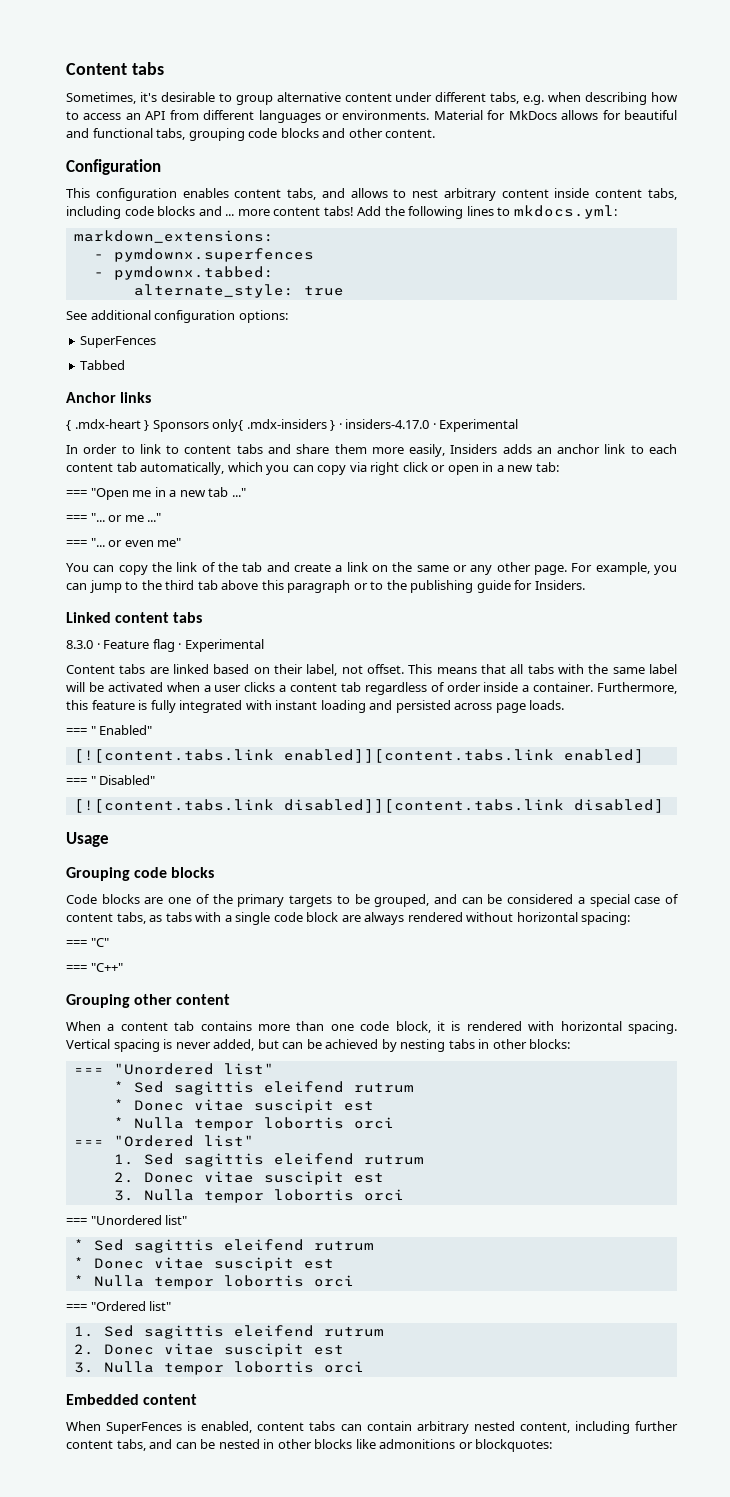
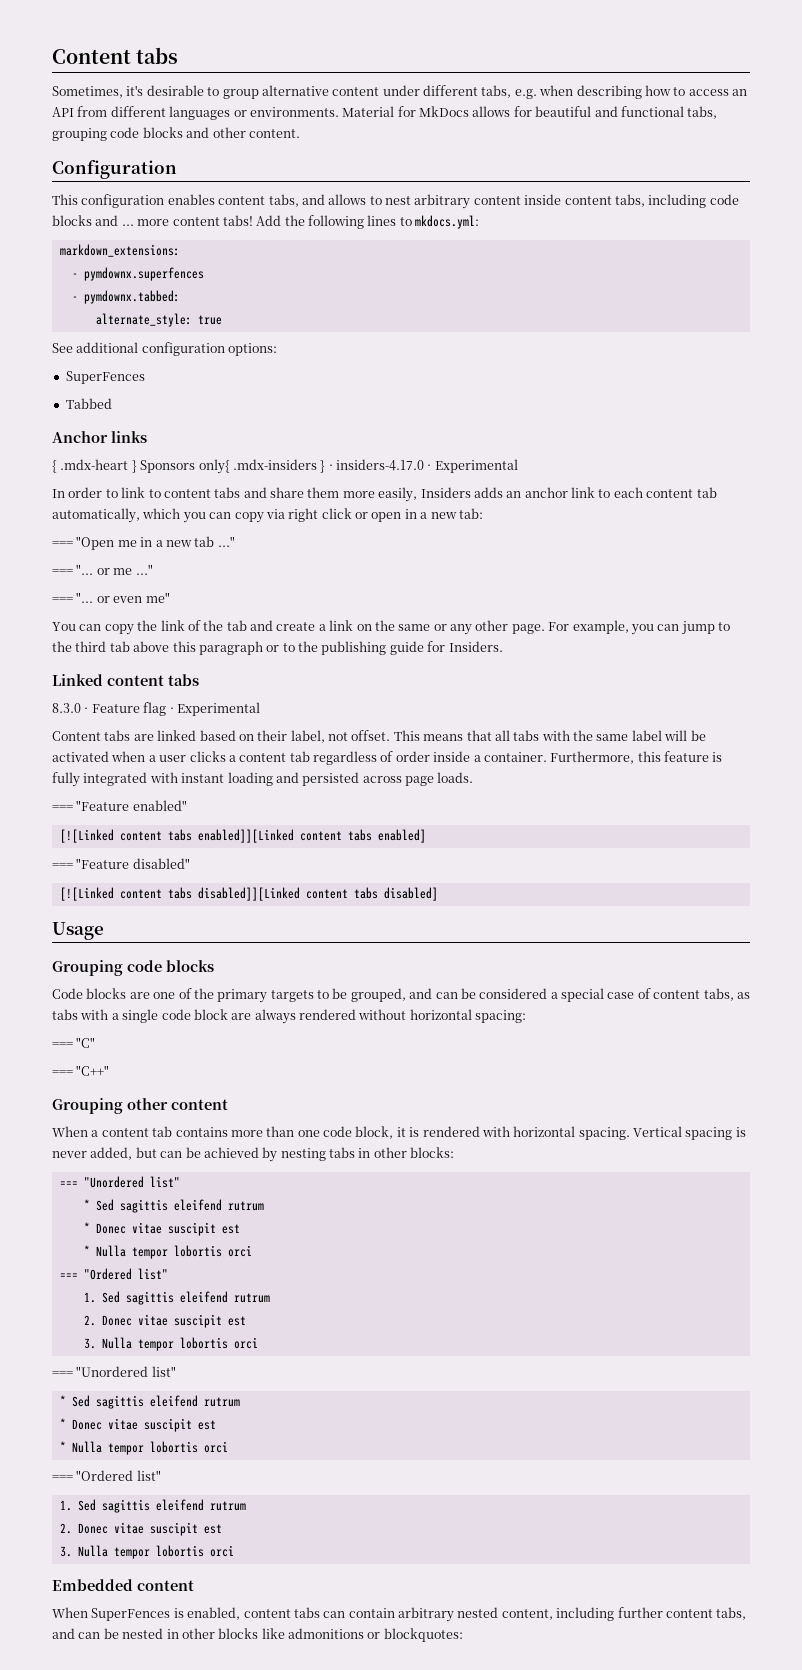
[90,725,153,735] [73,749,644,763] [66,775,156,785] [73,799,564,813] " Enabled" // [![content.tabs.link enabled]][content.tabs.link enabled] // === " Disabled" // [![content.tabs.link disabled]][content.tabs.link -> [76,800,187,811] [59,829,426,843] [52,858,190,869] [59,887,378,901] "Feature enabled" // [![Linked content tabs enabled]][Linked content tabs enabled] // === "Feature disabled" // [![Linked content tabs disabled]][Linked content tabs

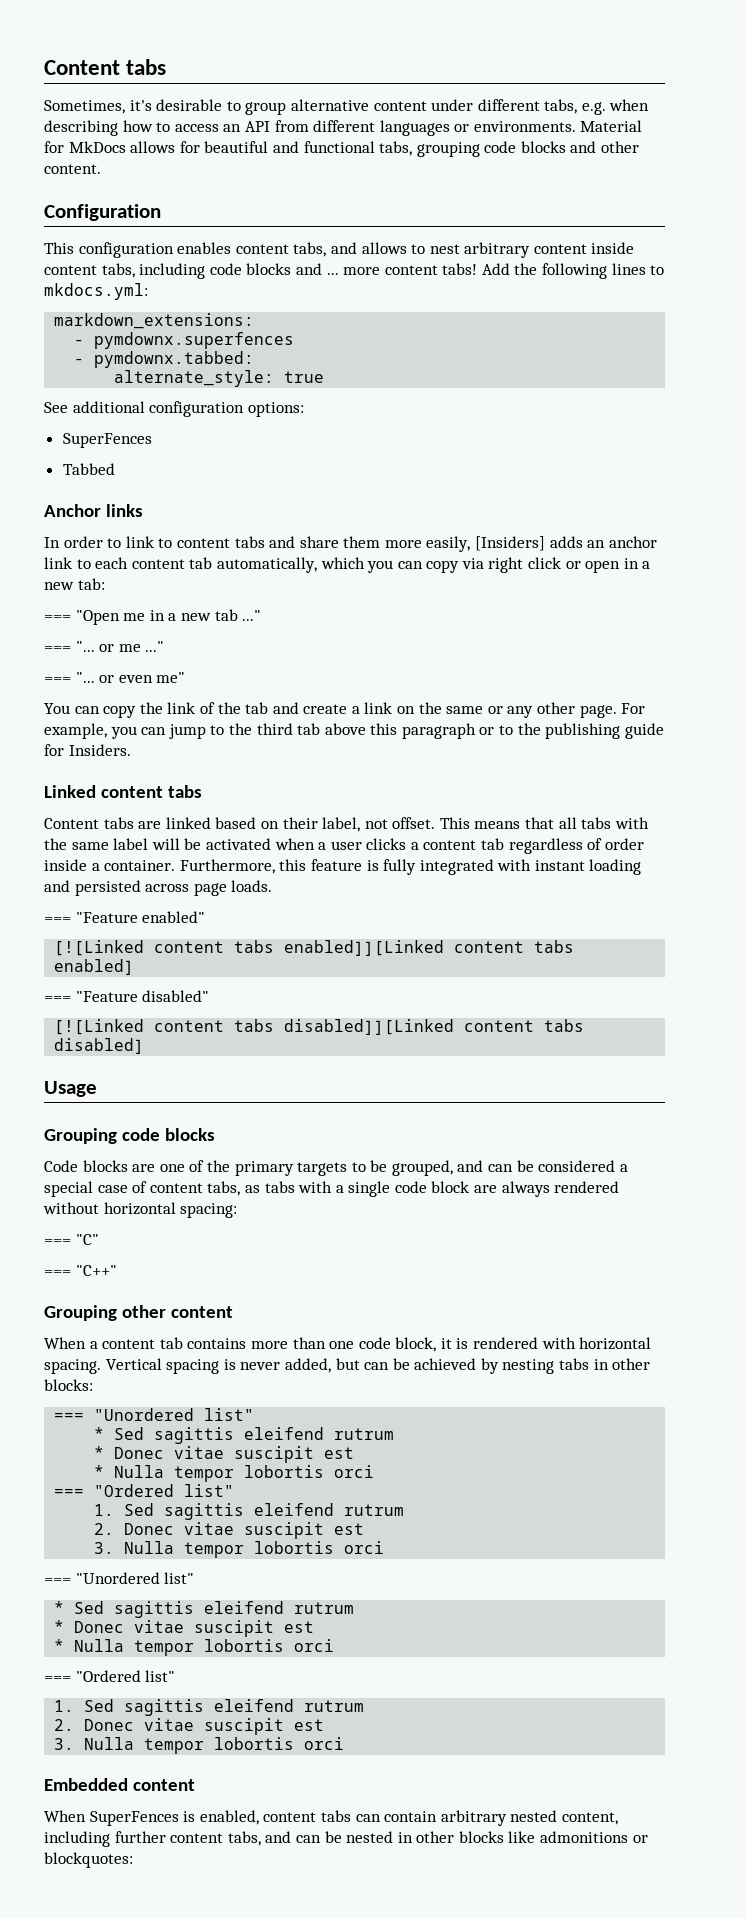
[52,459,518,474] // { .mdx-heart } Sponsors only{ .mdx-insiders } · insiders-4.17.0 · Experimental -> (144, 510) none
[420,487,471,498] Insiders -> [475,536,546,551] [Insiders]
[52,702,260,716] // 8.3.0 · Feature flag · Experimental -> (203, 791) none

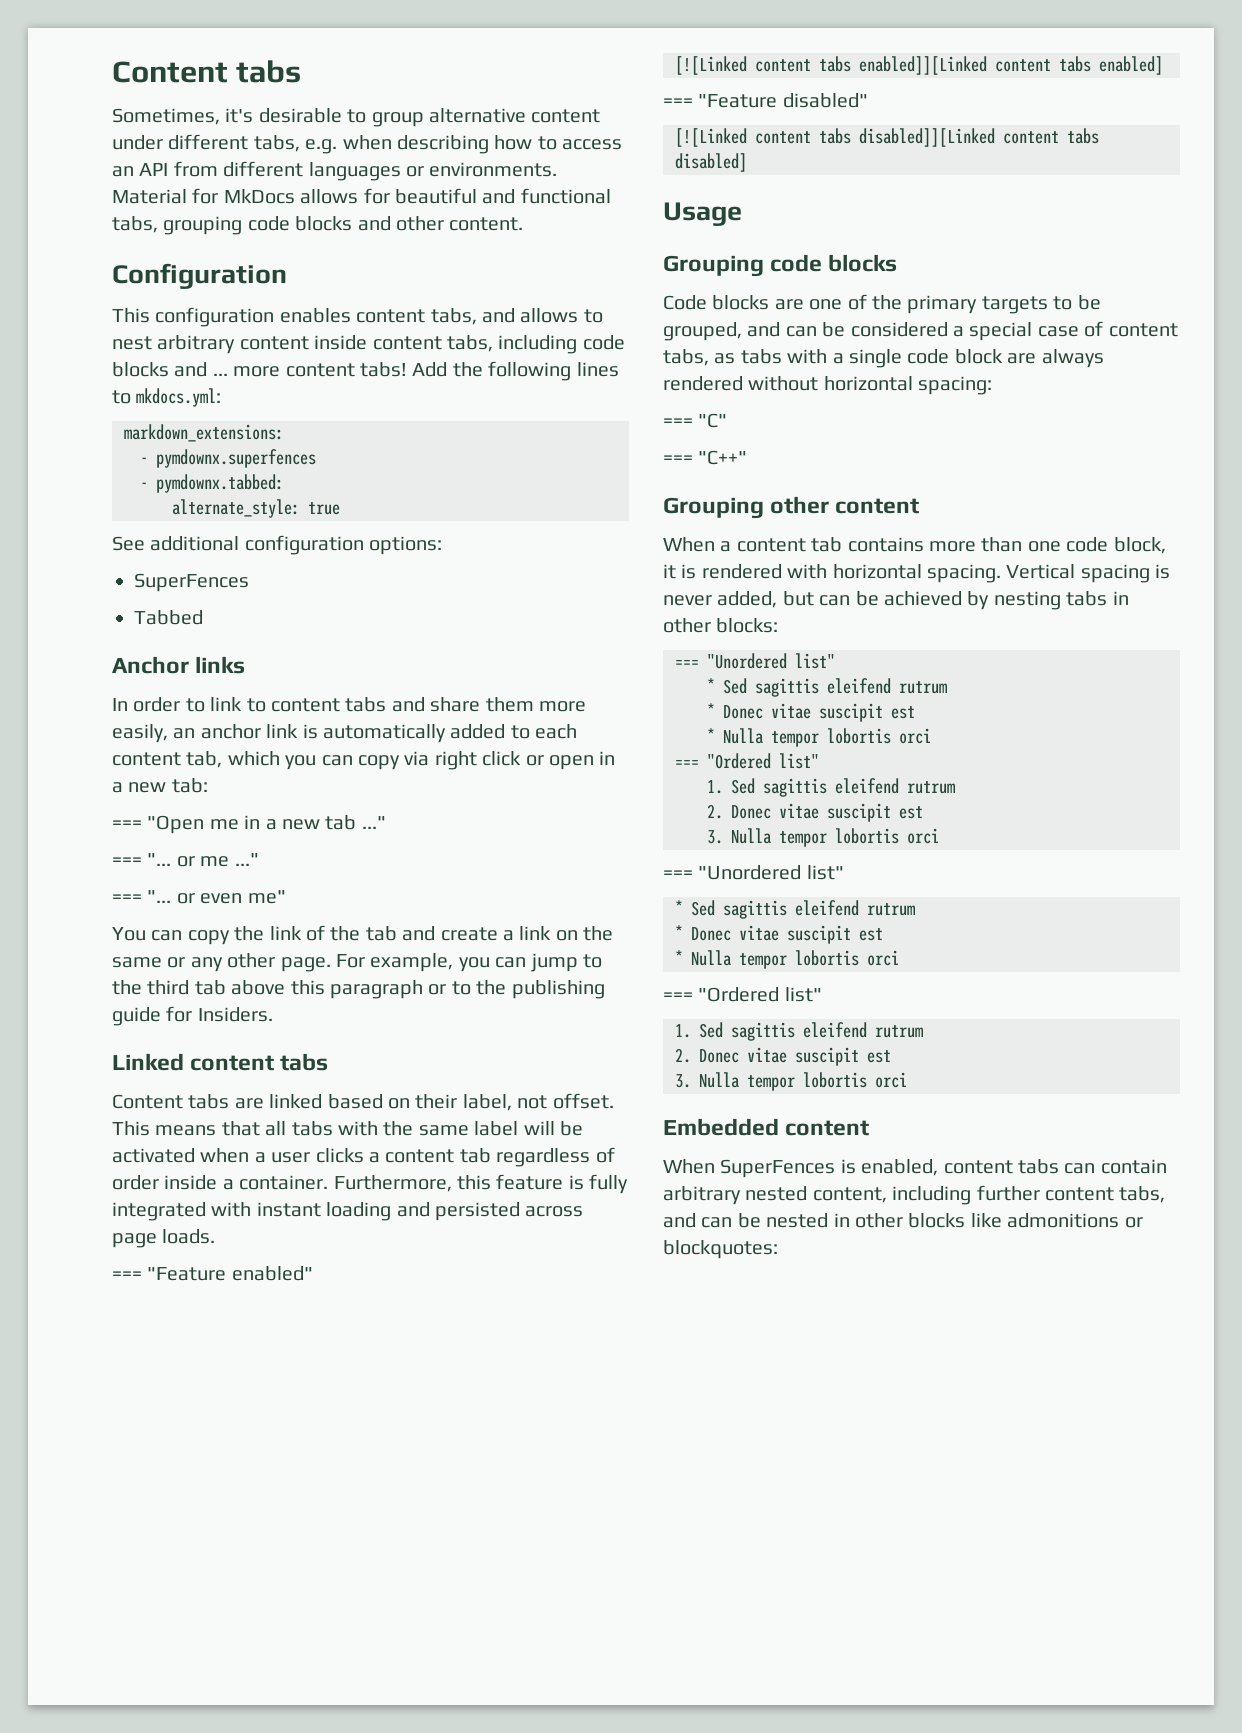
[475,536,583,551] [Insiders] adds -> (168, 733) none
(72, 563) none -> [302,724,506,743] is automatically added
[189,557,317,573] tab automatically, -> [186,751,223,768] tab,

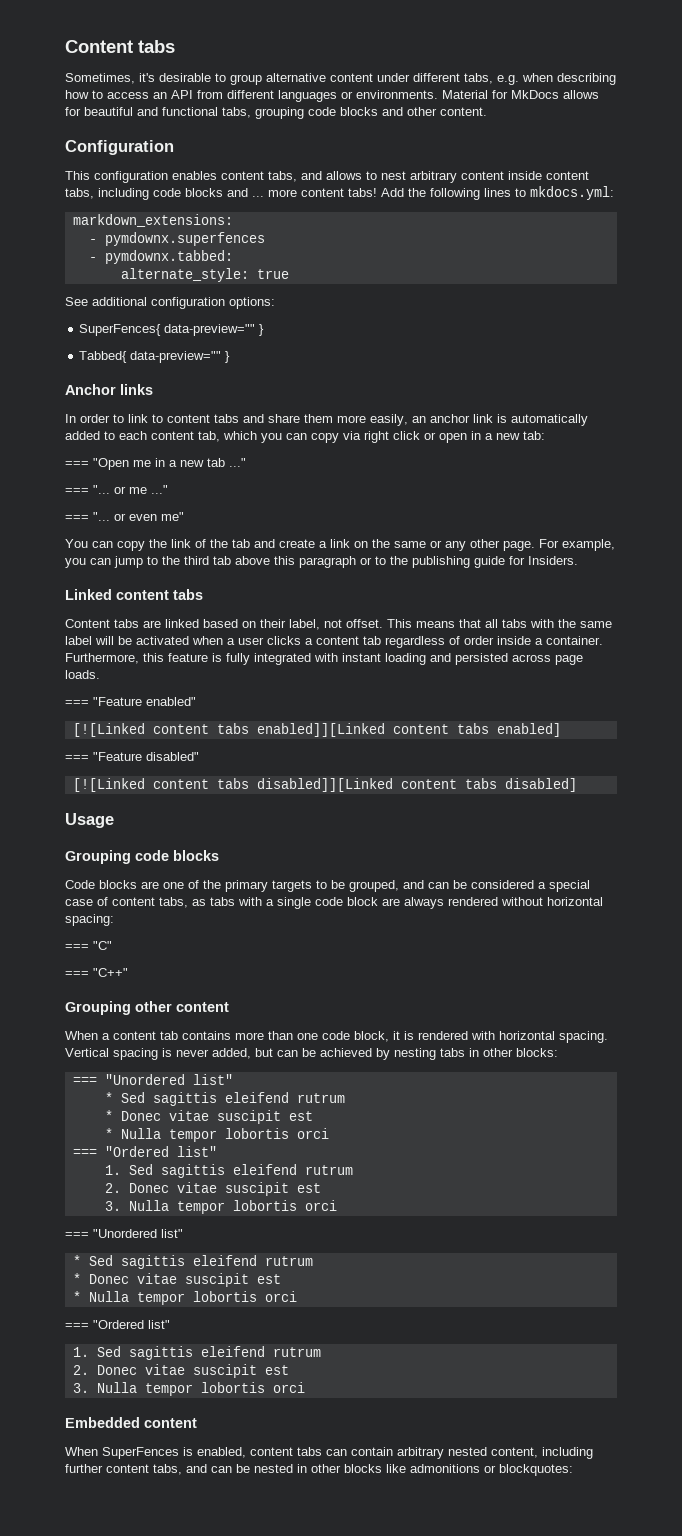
[134,573,249,592] [134,610,203,625] SuperFences // Tabbed -> [79,324,265,336] [79,351,231,363] SuperFences{ data-preview="" } // Tabbed{ data-preview="" }

